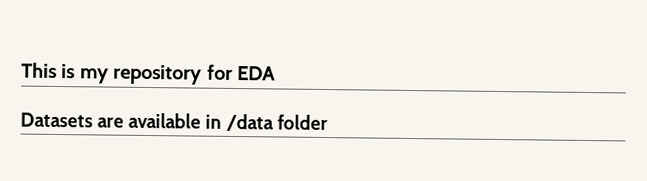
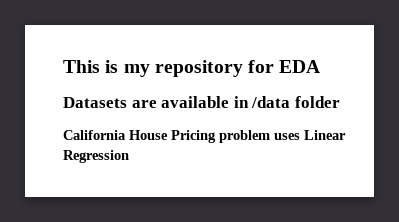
(328, 122) none -> [63,130,346,143] [63,150,129,163] // California House Pricing problem uses Linear Regression

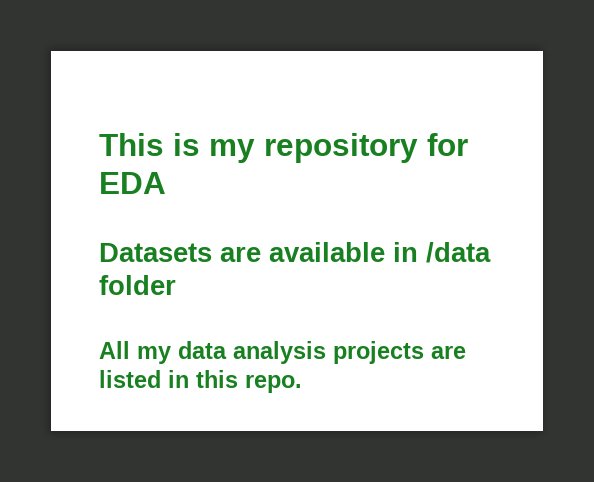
[63,130,346,143] [63,150,129,163] California House Pricing problem uses Linear Regression -> [99,341,466,364] [99,370,302,393] All my data analysis projects are listed in this repo.

